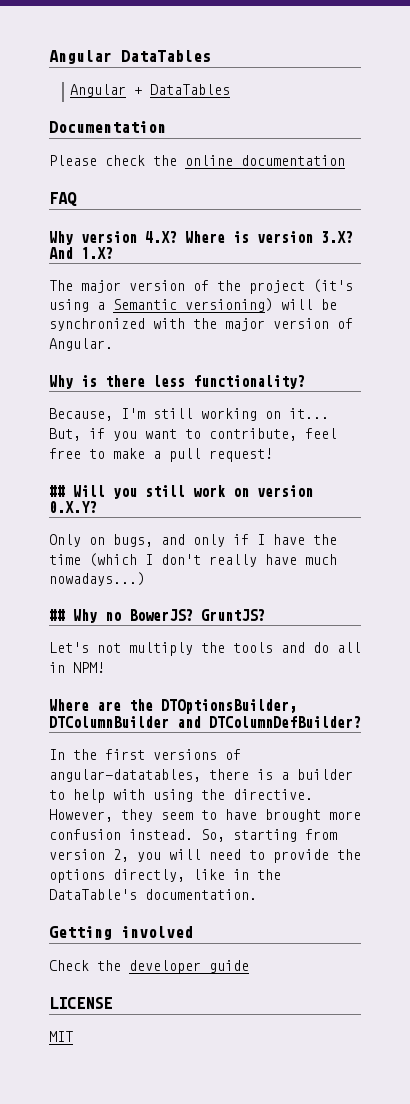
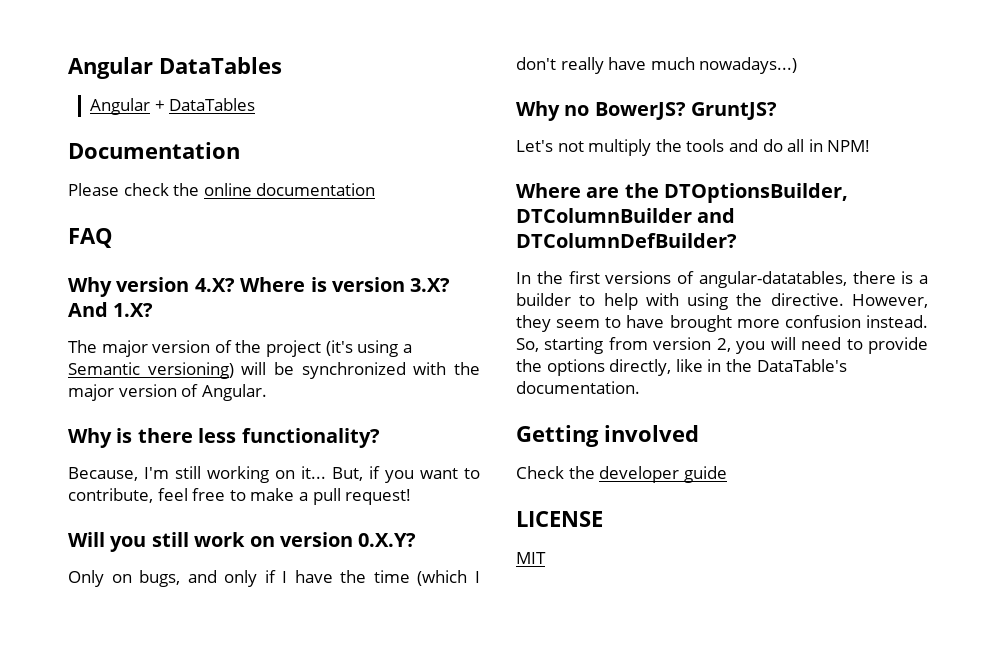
[49,485,65,497] ## -> (412, 497) none
[49,609,65,621] ## -> (798, 65) none

